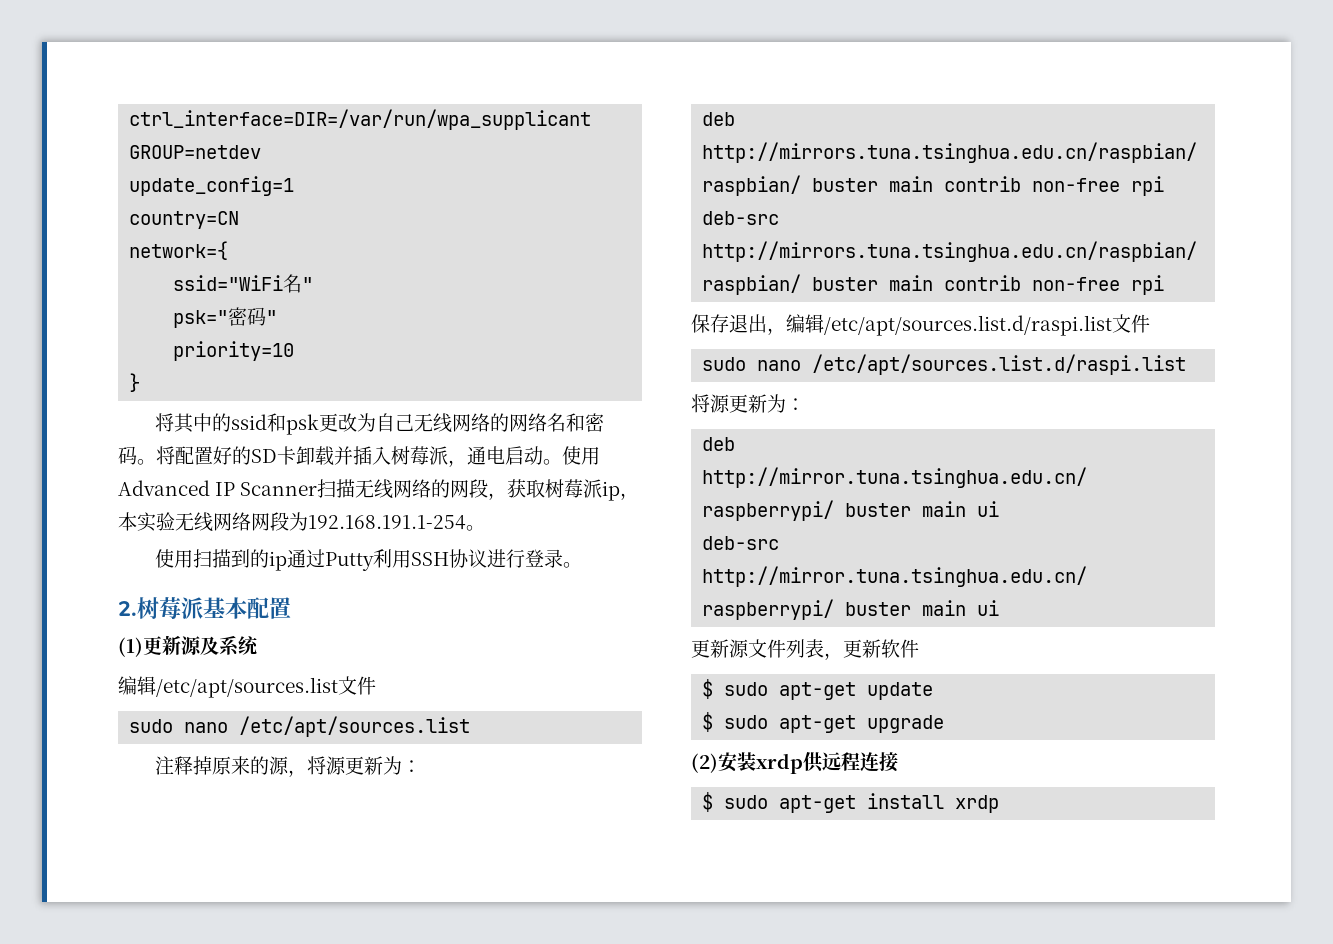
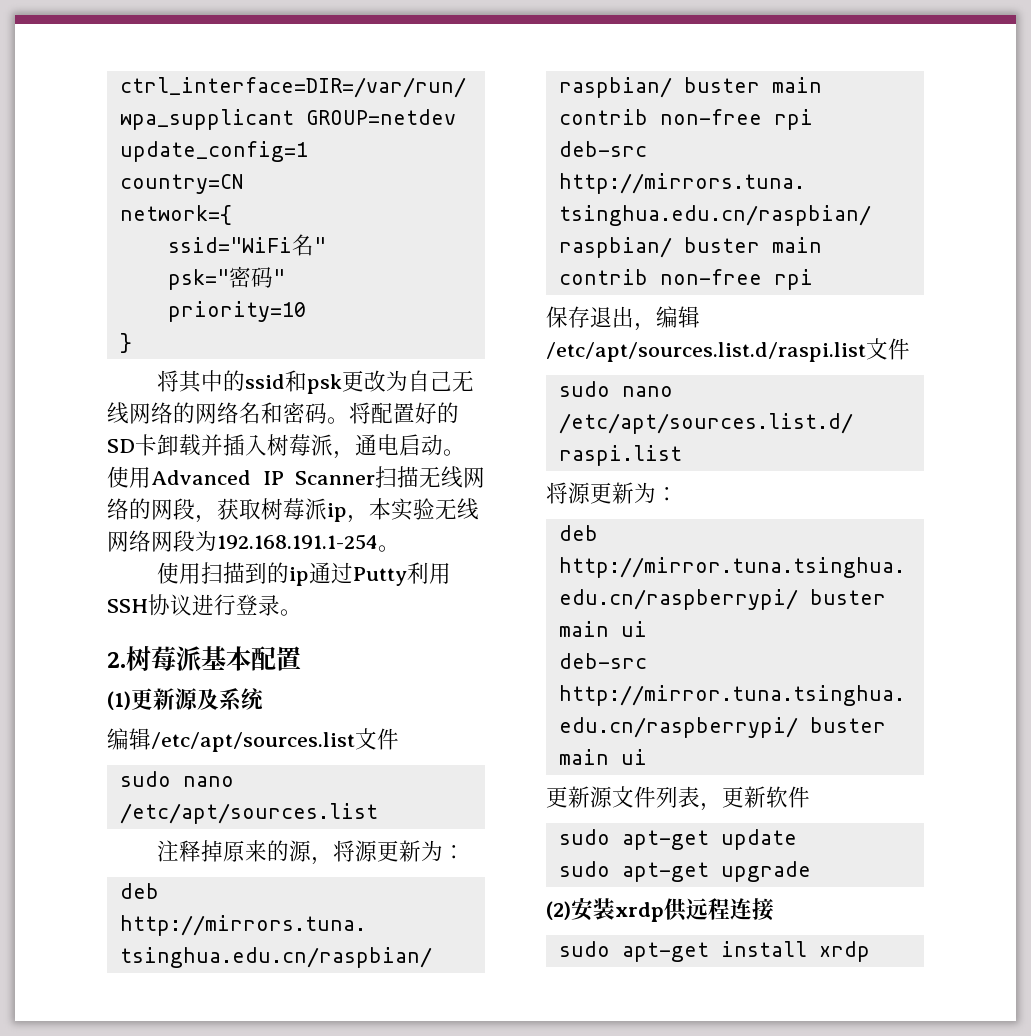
[702,679,714,699] $ -> (810, 797) none
[702,712,714,732] $ -> (797, 839) none
[702,792,714,812] $ -> (774, 909) none

